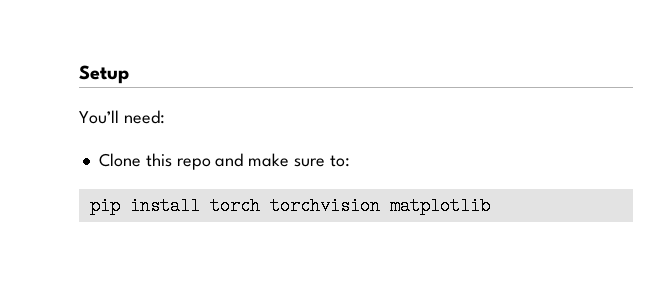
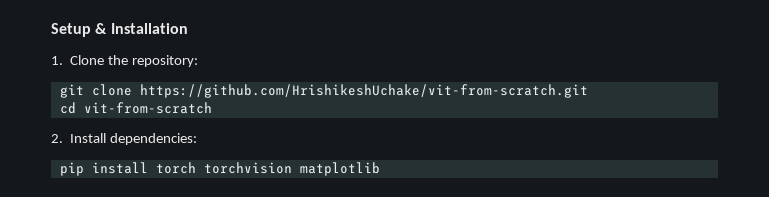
[79,110,165,124] [98,153,350,170] // You’ll need: // Clone this repo and make sure to: -> [95,23,188,34] [51,55,199,67] [59,84,588,98] [59,102,212,114] [51,133,198,145] & Installation // 1. Clone the repository: // git clone https://github.com/HrishikeshUchake/vit-from-scratch.git // cd vit-from-scratch // 2. Install dependencies:

